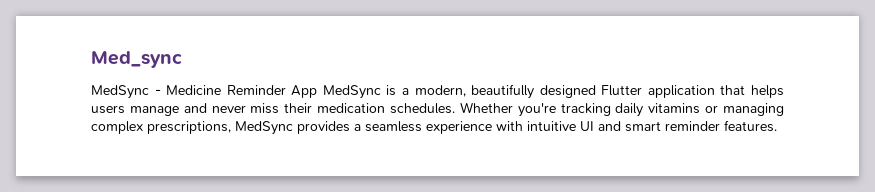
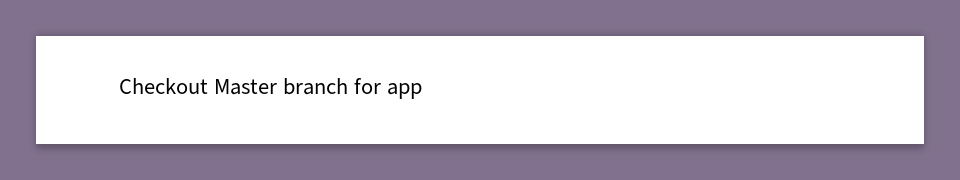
[91,51,182,68] [91,84,784,99] [91,102,784,117] [91,120,777,135] Med_sync // MedSync - Medicine Reminder App MedSync is a modern, beautifully designed Flutter application that helps users manage and never miss their medication schedules. Whether you're tracking daily vitamins or managing complex prescriptions, MedSync provides a seamless experience with intuitive UI and smart reminder features. -> [119,78,423,99] Checkout Master branch for app

